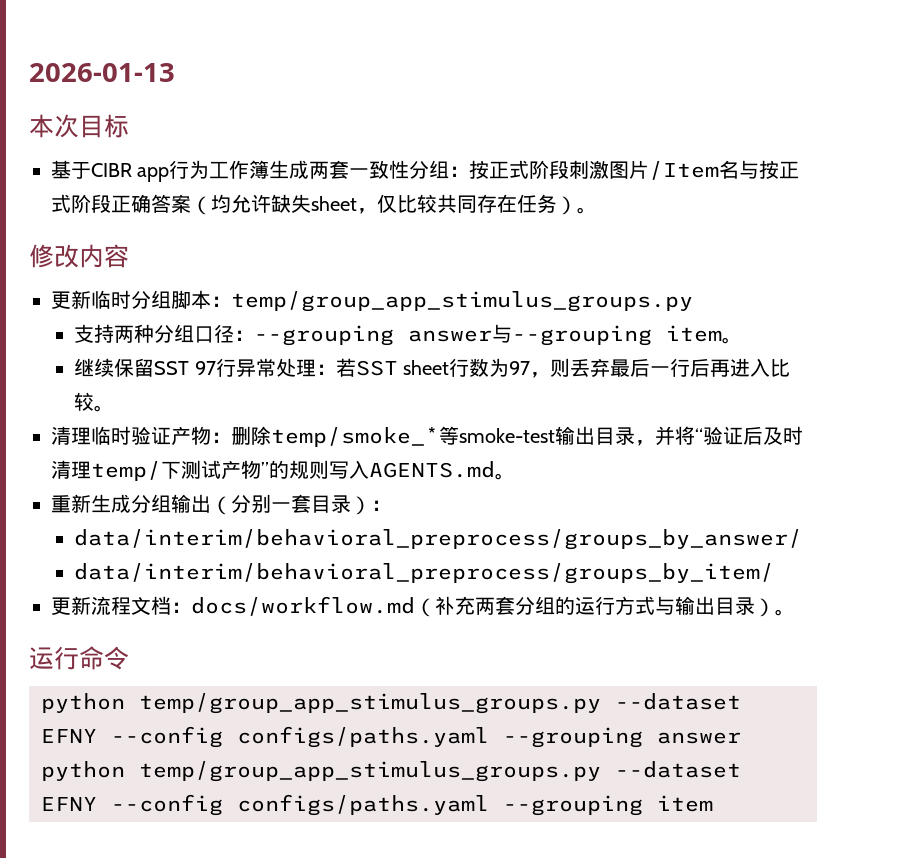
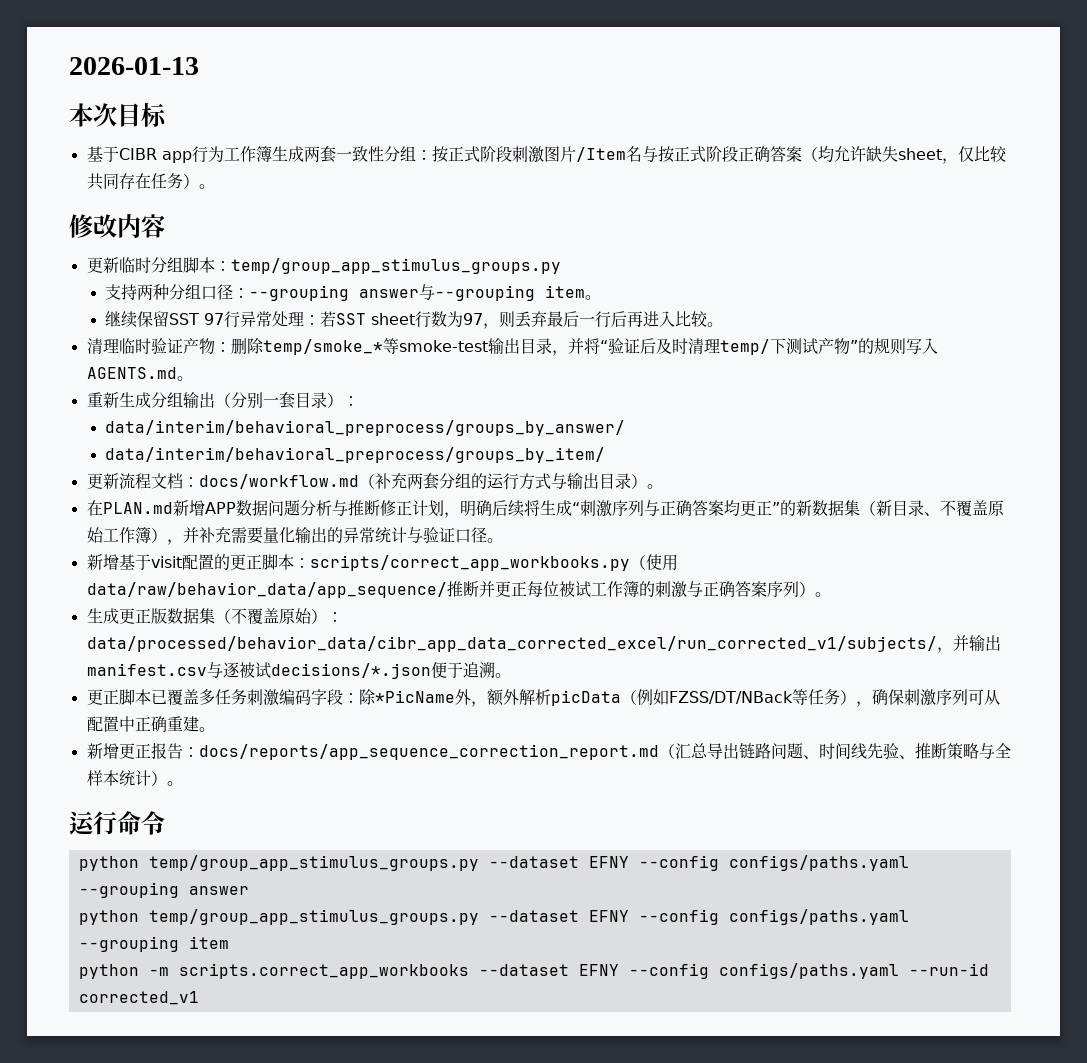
(795, 612) none -> [86,500,1004,518] [86,527,503,545] [86,554,678,571] [86,581,831,598] [86,608,343,624] [86,635,1001,653] [86,662,511,679] [86,689,1000,707] [86,716,215,732] [86,742,1011,760] [86,770,183,786] // 在PLAN.md新增APP数据问题分析与推断修正计划，明确后续将生成“刺激序列与正确答案均更正”的新数据集（新目录、不覆盖原始工作簿），并补充需要量化输出的异常统计与验证口径。 // 新增基于visit配置的更正脚本：scripts/correct_app_workbooks.py（使用data/raw/behavior_data/app_sequence/推断并更正每位被试工作簿的刺激与正确答案序列）。 // 生成更正版数据集（不覆盖原始）：data/processed/behavior_data/cibr_app_data_corrected_excel/run_corrected_v1/subjects/，并输出manifest.csv与逐被试decisions/*.json便于追溯。 // 更正脚本已覆盖多任务刺激编码字段：除*PicName外，额外解析picData（例如FZSS/DT/NBack等任务），确保刺激序列可从配置中正确重建。 // 新增更正报告：docs/reports/app_sequence_correction_report.md（汇总导出链路问题、时间线先验、推断策略与全样本统计）。
(713, 803) none -> [78,963,989,979] [78,991,199,1005] // python -m scripts.correct_app_workbooks --dataset EFNY --config configs/paths.yaml --run-id corrected_v1

